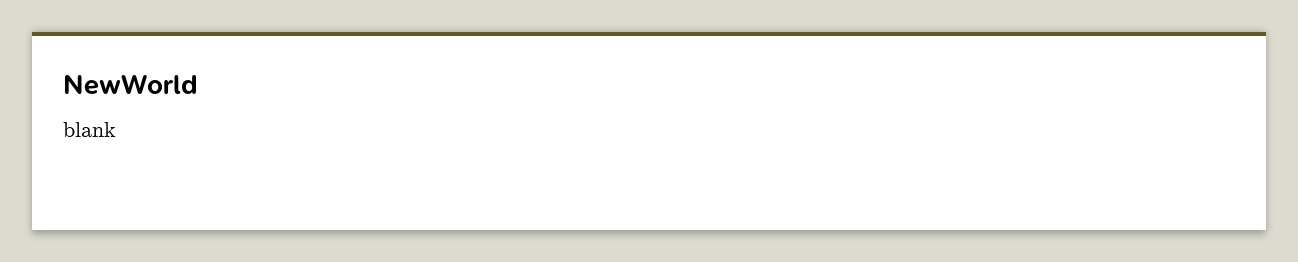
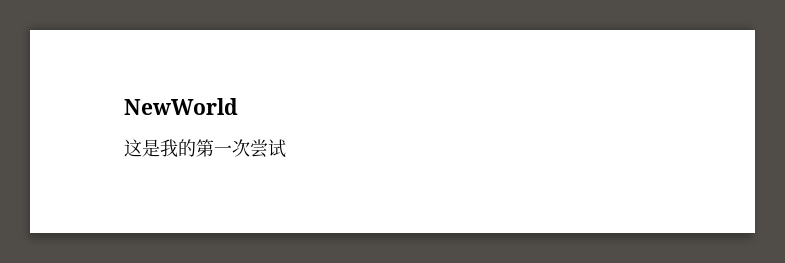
[63,122,116,137] blank -> [124,139,286,158] 这是我的第一次尝试

